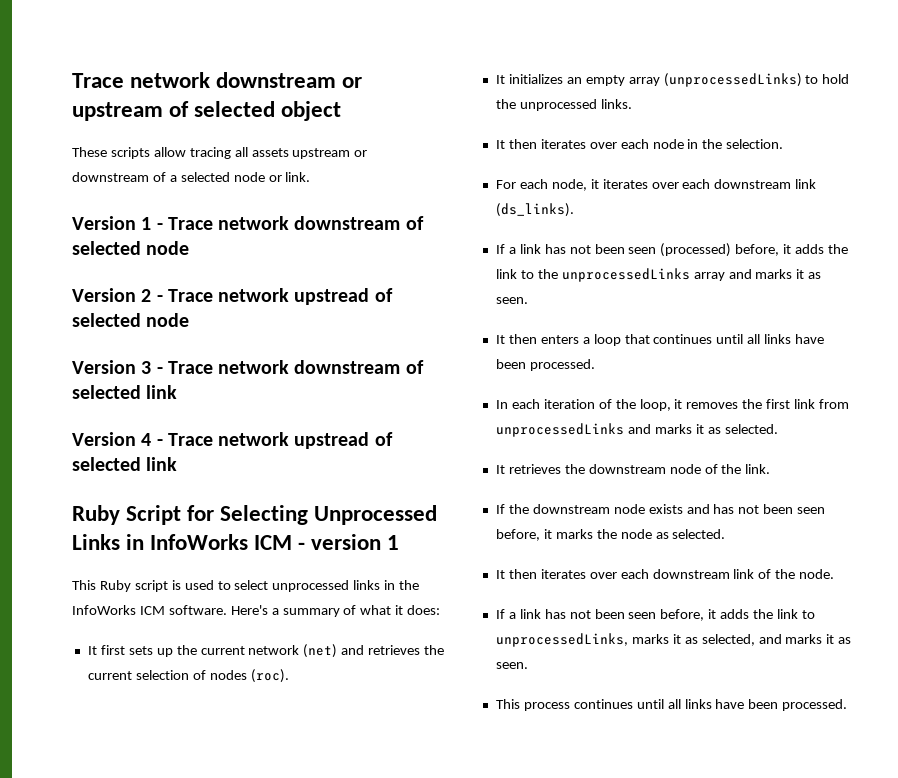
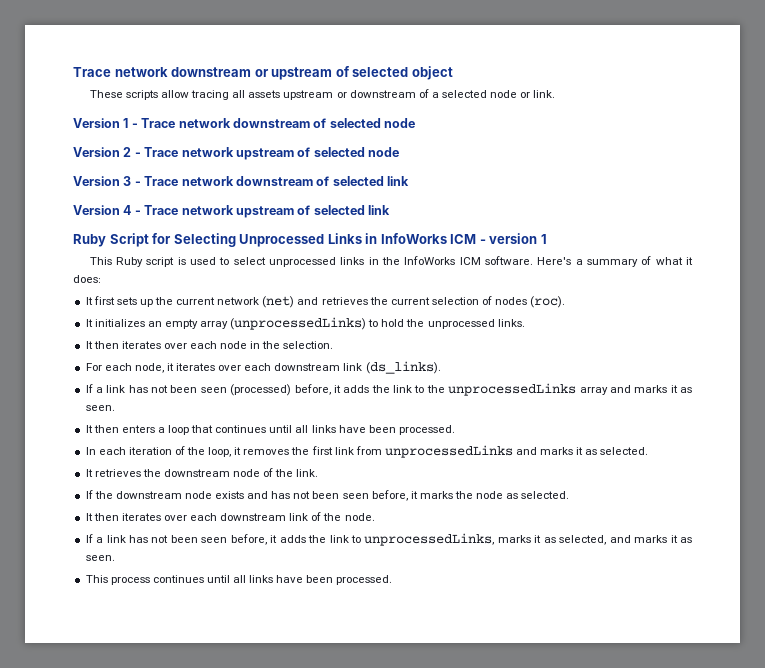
[294,288,370,305] upstread -> [235,148,294,160] upstream
[294,432,370,449] upstread -> [235,206,294,218] upstream

